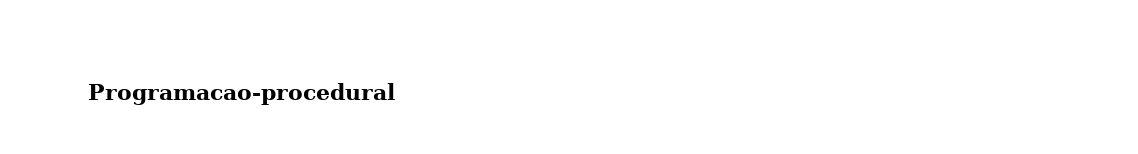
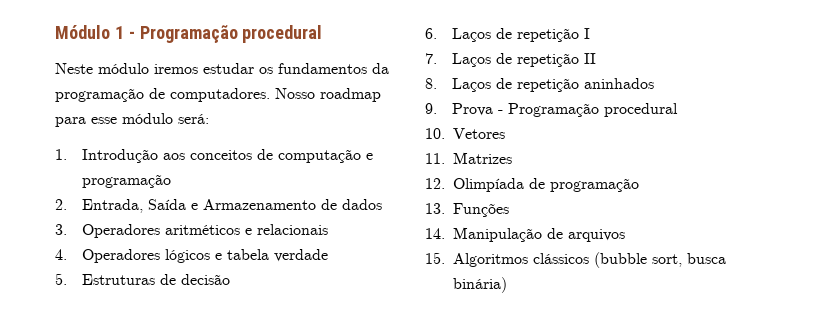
[88,83,395,105] Programacao-procedural -> [55,25,323,43] [55,63,389,74] [55,88,381,102] [55,113,209,127] [55,149,374,163] [82,174,172,188] [55,199,383,213] [55,224,329,238] [55,249,329,263] [55,273,231,285] [425,28,591,42] [425,53,597,67] [425,78,655,92] [425,103,679,117] [425,128,505,139] [425,152,512,164] [425,178,639,192] [425,203,509,217] [425,227,625,242] [425,252,726,268] [453,277,507,293] Módulo 1 - Programação procedural // Neste módulo iremos estudar os fundamentos da programação de computadores. Nosso roadmap para esse módulo será: // 1. Introdução aos conceitos de computação e programação // 2. Entrada, Saída e Armazenamento de dados // 3. Operadores aritméticos e relacionais // 4. Operadores lógicos e tabela verdade // 5. Estruturas de decisão // 6. Laços de repetição I // 7. Laços de repetição II // 8. Laços de repetição aninhados // 9. Prova - Programação procedural // 10. Vetores // 11. Matrizes // 12. Olimpíada de programação // 13. Funções // 14. Manipulação de arquivos // 15. Algoritmos clássicos (bubble sort, busca binária)

